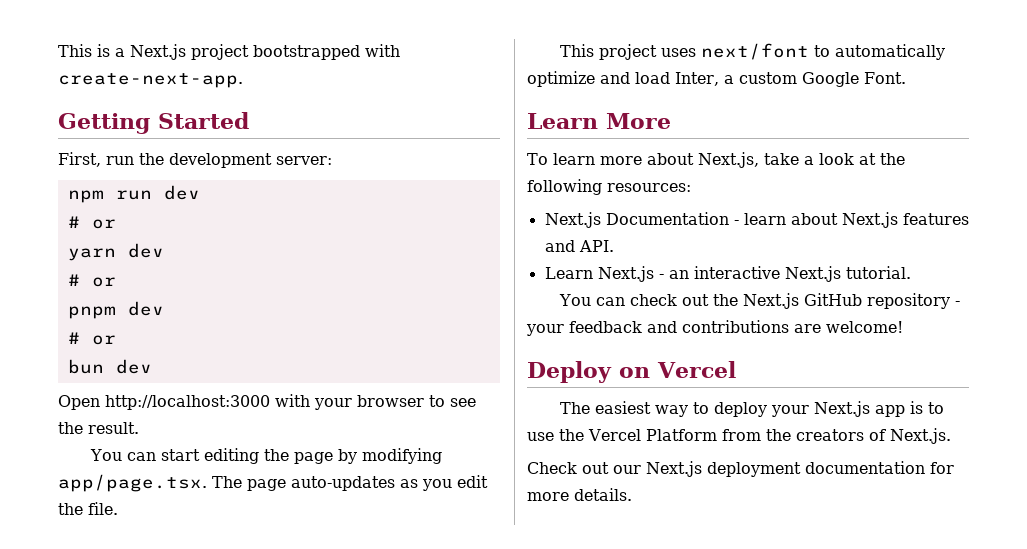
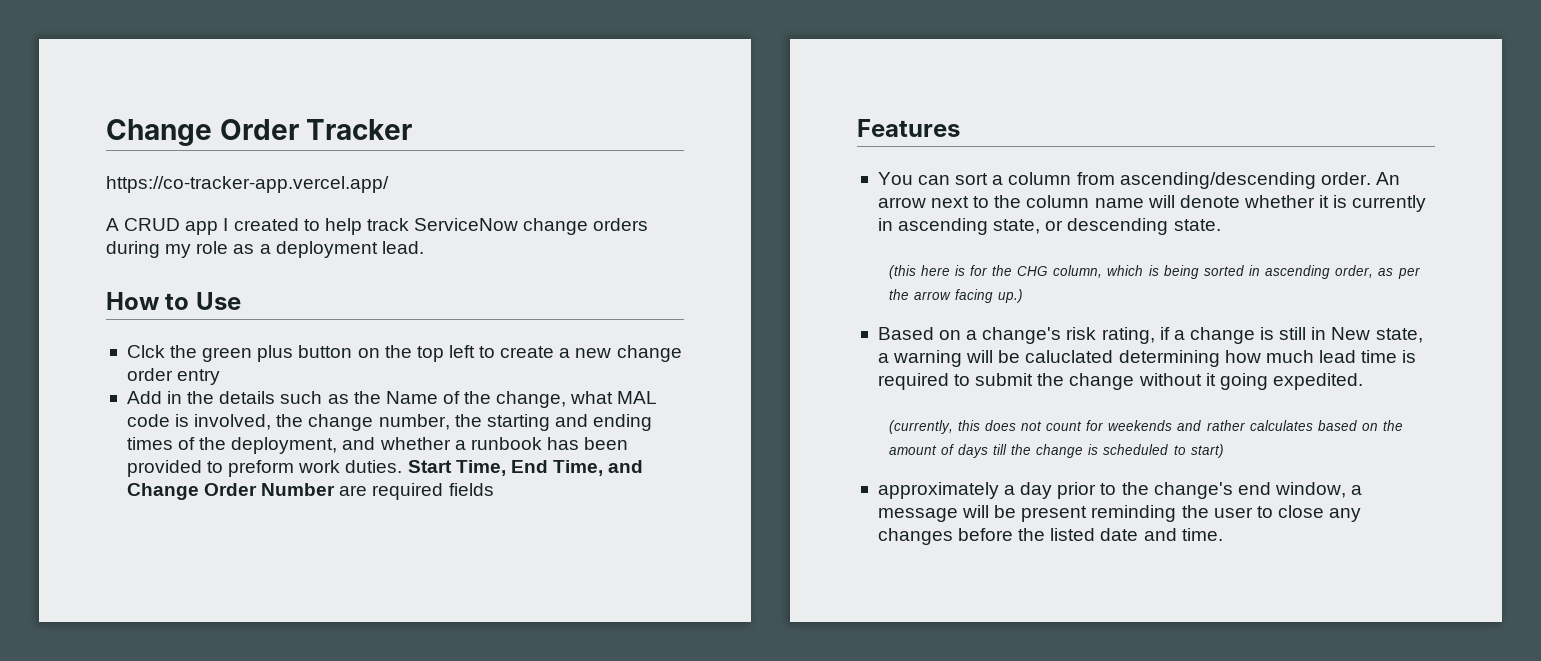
[58,44,400,60] [58,73,243,88] [58,112,249,134] [58,152,332,168] [67,185,200,203] [67,216,116,229] [67,243,164,261] [67,274,116,287] [67,301,164,319] [67,332,116,345] [67,359,152,374] [58,394,476,410] [58,422,139,434] [90,448,443,464] [58,474,488,492] [58,502,118,515] [560,43,946,60] [527,71,906,87] [527,113,671,129] [527,152,905,168] [527,179,691,195] [544,212,969,228] [544,240,614,252] [544,266,911,282] [559,293,961,309] [526,320,903,336] [527,361,736,383] [560,401,945,417] [527,428,951,444] [527,461,954,477] [527,488,632,501] This is a Next.js project bootstrapped with create-next-app. // Getting Started // First, run the development server: // npm run dev // # or // yarn dev // # or // pnpm dev // # or // bun dev // Open http://localhost:3000 with your browser to see the result. // You can start editing the page by modifying app/page.tsx. The page auto-updates as you edit the file. // This project uses next/font to automatically optimize and load Inter, a custom Google Font. // Learn More // To learn more about Next.js, take a look at the following resources: // Next.js Documentation - learn about Next.js features and API. // Learn Next.js - an interactive Next.js tutorial. // You can check out the Next.js GitHub repository - your feedback and contributions are welcome! // Deploy on Vercel // The easiest way to deploy your Next.js app is to use the Vercel Platform from the creators of Next.js. // Check out our Next.js deployment documentation for more details. -> [106,119,413,146] [106,176,389,193] [106,218,649,235] [106,241,424,258] [106,292,241,310] [126,345,682,362] [126,368,221,385] [126,391,658,408] [126,414,653,431] [126,437,629,454] [126,460,644,477] [126,483,494,500] [857,119,960,137] [877,172,1400,189] [877,195,1427,212] [877,218,1221,235] [888,265,1420,279] [888,289,1023,303] [877,327,1423,344] [877,350,1417,367] [877,373,1363,390] [888,420,1404,434] [888,444,1224,458] [877,482,1363,499] [877,505,1362,522] [877,528,1223,545] Change Order Tracker // https://co-tracker-app.vercel.app/ // A CRUD app I created to help track ServiceNow change orders during my role as a deployment lead. // How to Use // Clck the green plus button on the top left to create a new change order entry // Add in the details such as the Name of the change, what MAL code is involved, the change number, the starting and ending times of the deployment, and whether a runbook has been provided to preform work duties. Start Time, End Time, and Change Order Number are required fields // Features // You can sort a column from ascending/descending order. An arrow next to the column name will denote whether it is currently in ascending state, or descending state. // (this here is for the CHG column, which is being sorted in ascending order, as per the arrow facing up.) // Based on a change's risk rating, if a change is still in New state, a warning will be caluclated determining how much lead time is required to submit the change without it going expedited. // (currently, this does not count for weekends and rather calculates based on the amount of days till the change is scheduled to start) // approximately a day prior to the change's end window, a message will be present reminding the user to close any changes before the listed date and time.

